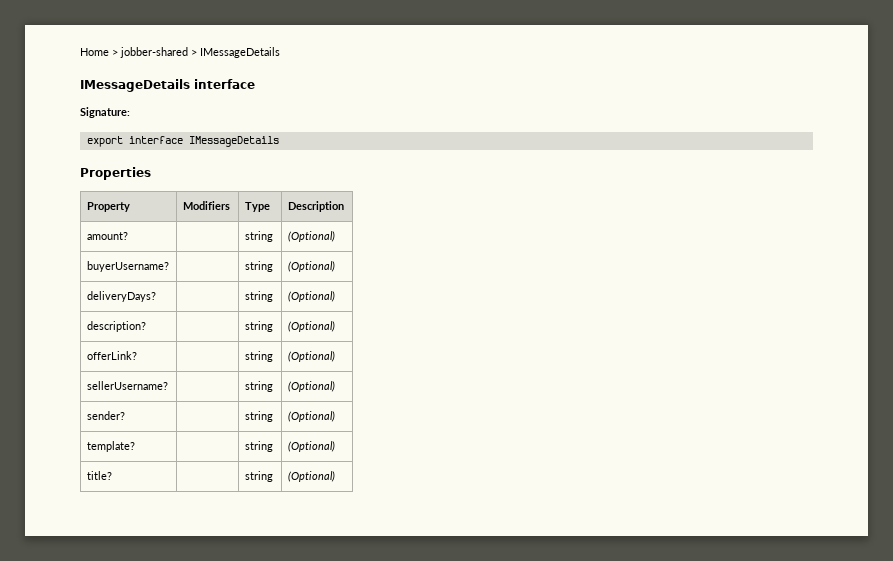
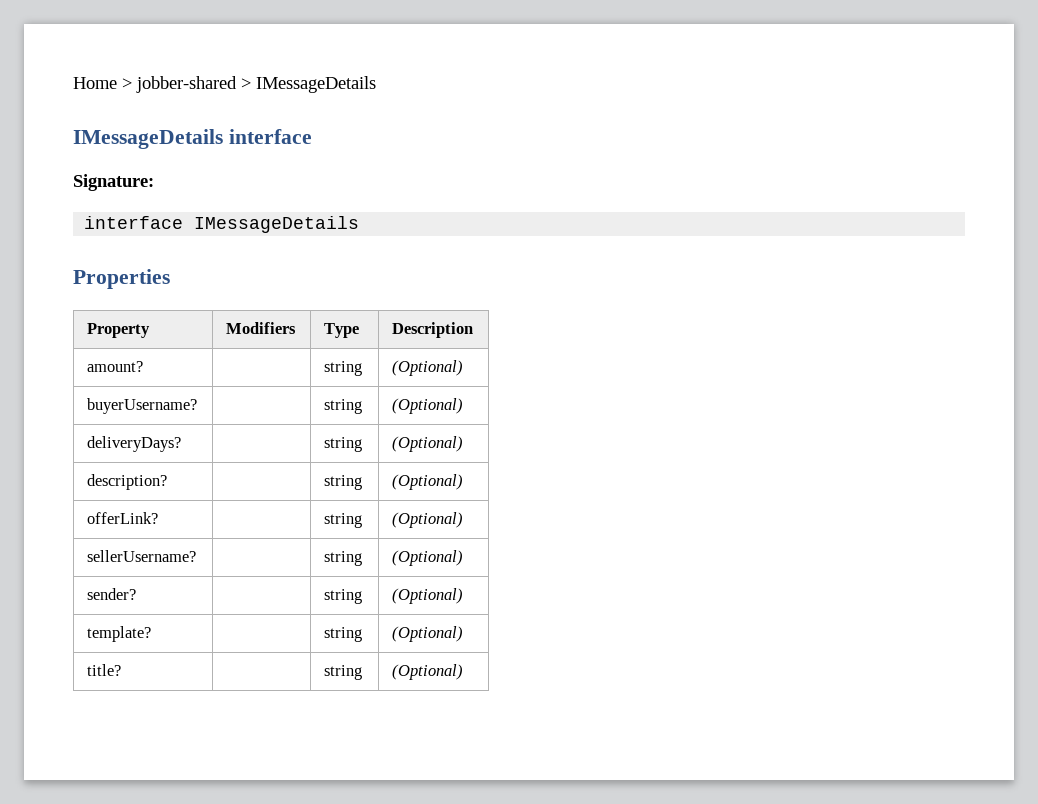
[86,136,123,147] export -> (154, 182) none

